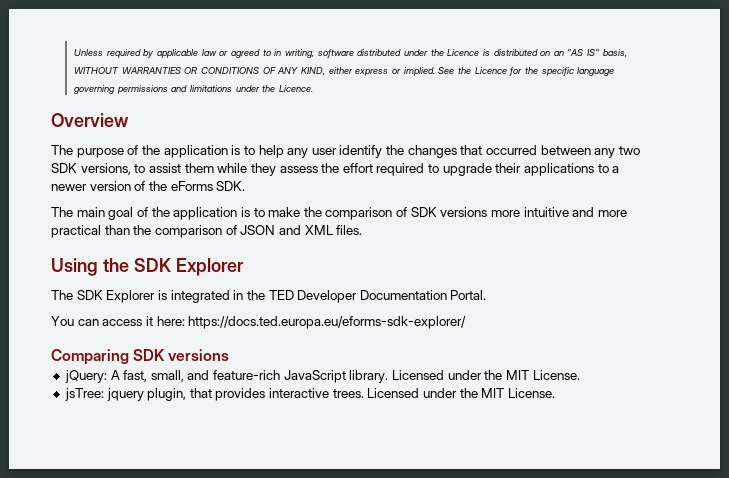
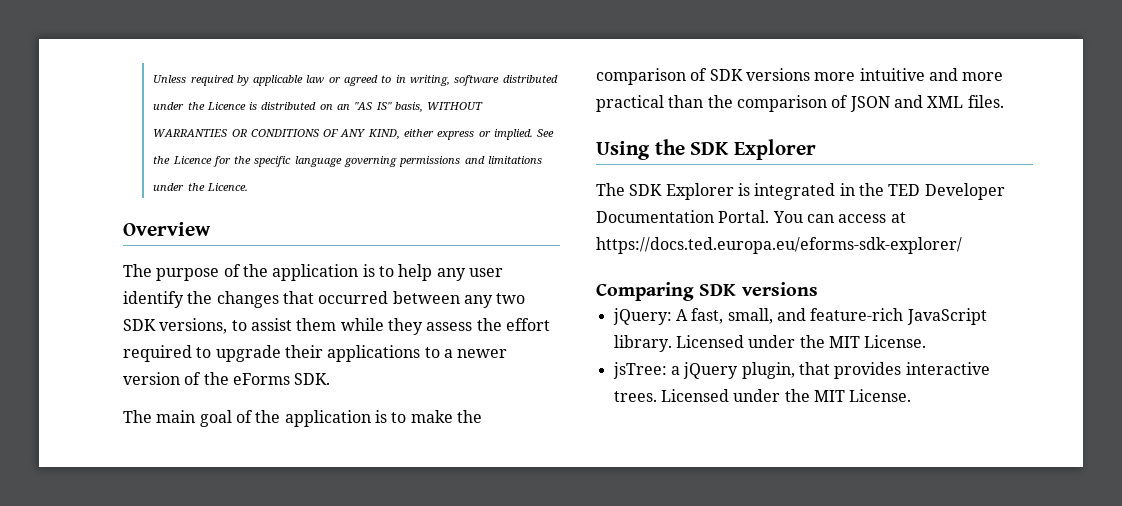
(487, 295) // -> (770, 216) none
[145,316,185,326] it here: -> [890,212,906,223] at
[106,388,144,401] jquery -> [670,362,739,379] a jQuery

